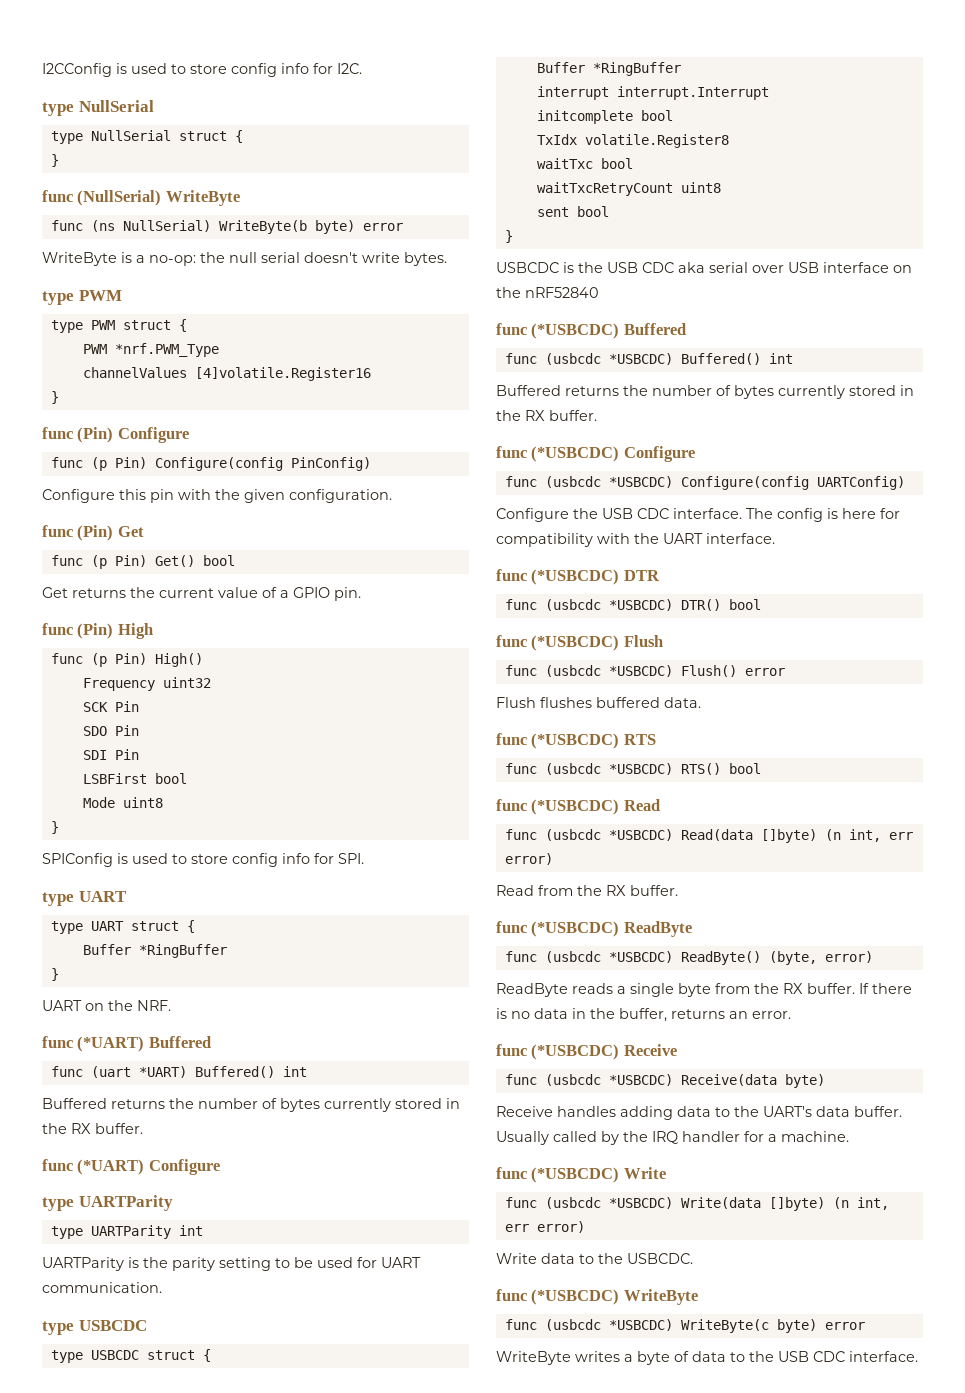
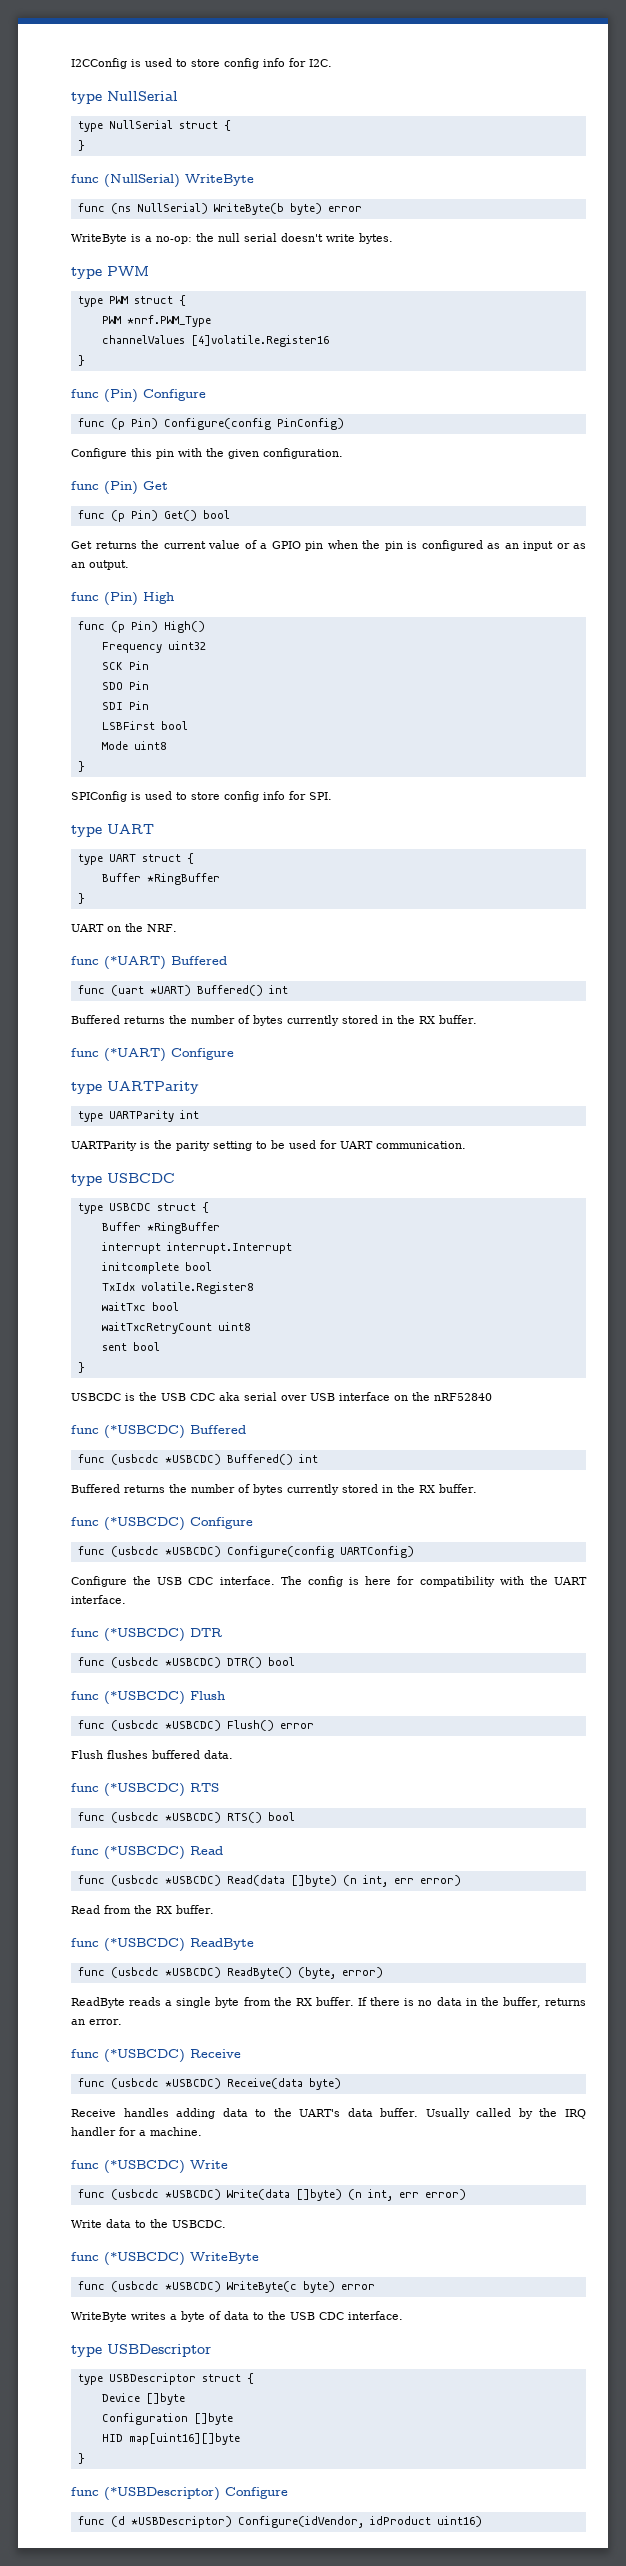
[334,587,361,601] pin. -> [305,540,586,551] [71,560,129,570] pin when the pin is configured as an input or as an output.
(918, 1356) none -> [71,2344,211,2357] [77,2373,254,2385] [101,2393,185,2405] [101,2413,233,2425] [101,2433,240,2445] [77,2453,85,2464] [71,2487,288,2501] [77,2516,482,2528] // type USBDescriptor // type USBDescriptor struct { // Device []byte // Configuration []byte // HID map[uint16][]byte // } // func (*USBDescriptor) Configure // func (d *USBDescriptor) Configure(idVendor, idProduct uint16)

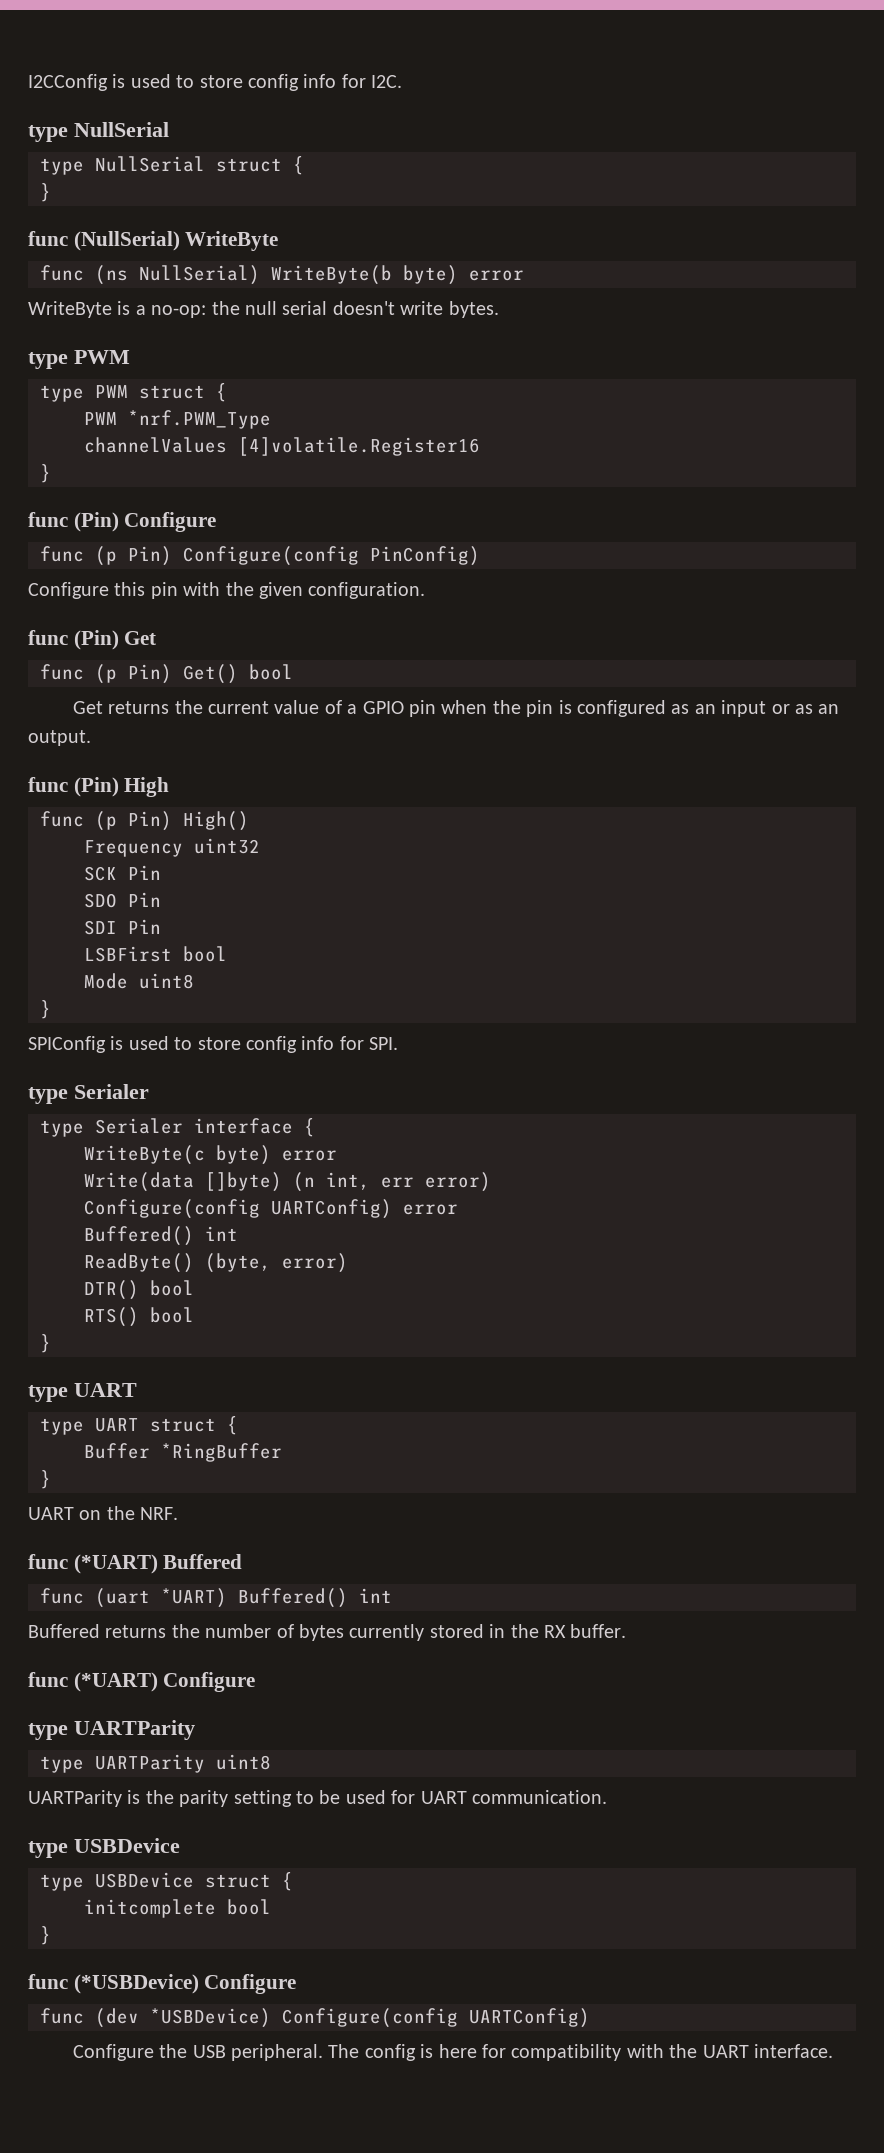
(332, 796) none -> [28,1084,149,1104] [40,1118,315,1137] [84,1145,337,1165] [84,1172,491,1192] [84,1199,458,1219] [84,1226,238,1246] [84,1253,348,1273] [84,1280,194,1300] [84,1307,194,1327] [40,1334,51,1353] // type Serialer // type Serialer interface { // WriteByte(c byte) error // Write(data []byte) (n int, err error) // Configure(config UARTConfig) error // Buffered() int // ReadByte() (byte, error) // DTR() bool // RTS() bool // }
[179,1110,199,1119] int -> [216,1754,271,1770] uint8
[107,1173,175,1183] [77,1202,209,1214] [101,1222,220,1234] [101,1242,292,1254] [101,1262,212,1274] [101,1282,253,1294] [101,1302,179,1311] [101,1322,250,1334] [101,1342,160,1351] [77,1362,85,1373] [71,1392,492,1401] [71,1425,246,1439] [77,1454,318,1465] [71,1484,477,1495] [71,1517,253,1531] [77,1546,221,1557] USBCDC // type USBCDC struct { // Buffer *RingBuffer // interrupt interrupt.Interrupt // initcomplete bool // TxIdx volatile.Register8 // waitTxc bool // waitTxcRetryCount uint8 // sent bool // } // USBCDC is the USB CDC aka serial over USB interface on the nRF52840 // func (*USBCDC) Buffered // func (usbcdc *USBCDC) Buffered() int // Buffered returns the number of bytes currently stored in the RX buffer. // func (*USBCDC) Configure // func (usbcdc *USBCDC) -> [74,1838,180,1853] [40,1872,293,1891] [84,1899,271,1918] [40,1926,51,1945] [28,1974,297,1994] [40,2008,271,2028] USBDevice // type USBDevice struct { // initcomplete bool // } // func (*USBDevice) Configure // func (dev *USBDevice)
[188,1576,275,1585] CDC interface. -> [230,2044,323,2061] peripheral.
[71,1628,222,1642] [77,1657,295,1668] [71,1691,225,1705] [77,1720,314,1731] [71,1750,233,1759] [71,1783,219,1797] [77,1812,295,1823] [71,1846,223,1860] [77,1875,461,1887] [71,1905,214,1914] [71,1938,254,1952] [77,1967,383,1979] [71,1997,586,2008] [71,2019,122,2025] [71,2049,241,2063] [77,2078,341,2090] [71,2108,586,2119] [71,2127,202,2136] [71,2160,228,2174] [77,2189,466,2201] [71,2219,226,2228] [71,2252,259,2266] [77,2281,375,2293] [71,2311,403,2322] [71,2344,211,2357] [77,2373,254,2385] [101,2393,185,2405] [101,2413,233,2425] [101,2433,240,2445] [77,2453,85,2464] [71,2487,288,2501] [77,2516,482,2528] // func (*USBCDC) DTR // func (usbcdc *USBCDC) DTR() bool // func (*USBCDC) Flush // func (usbcdc *USBCDC) Flush() error // Flush flushes buffered data. // func (*USBCDC) RTS // func (usbcdc *USBCDC) RTS() bool // func (*USBCDC) Read // func (usbcdc *USBCDC) Read(data []byte) (n int, err error) // Read from the RX buffer. // func (*USBCDC) ReadByte // func (usbcdc *USBCDC) ReadByte() (byte, error) // ReadByte reads a single byte from the RX buffer. If there is no data in the buffer, returns an error. // func (*USBCDC) Receive // func (usbcdc *USBCDC) Receive(data byte) // Receive handles adding data to the UART's data buffer. Usually called by the IRQ handler for a machine. // func (*USBCDC) Write // func (usbcdc *USBCDC) Write(data []byte) (n int, err error) // Write data to the USBCDC. // func (*USBCDC) WriteByte // func (usbcdc *USBCDC) WriteByte(c byte) error // WriteByte writes a byte of data to the USB CDC interface. // type USBDescriptor // type USBDescriptor struct { // Device []byte // Configuration []byte // HID map[uint16][]byte // } // func (*USBDescriptor) Configure // func (d *USBDescriptor) Configure(idVendor, idProduct uint16) -> (833, 2051) none

